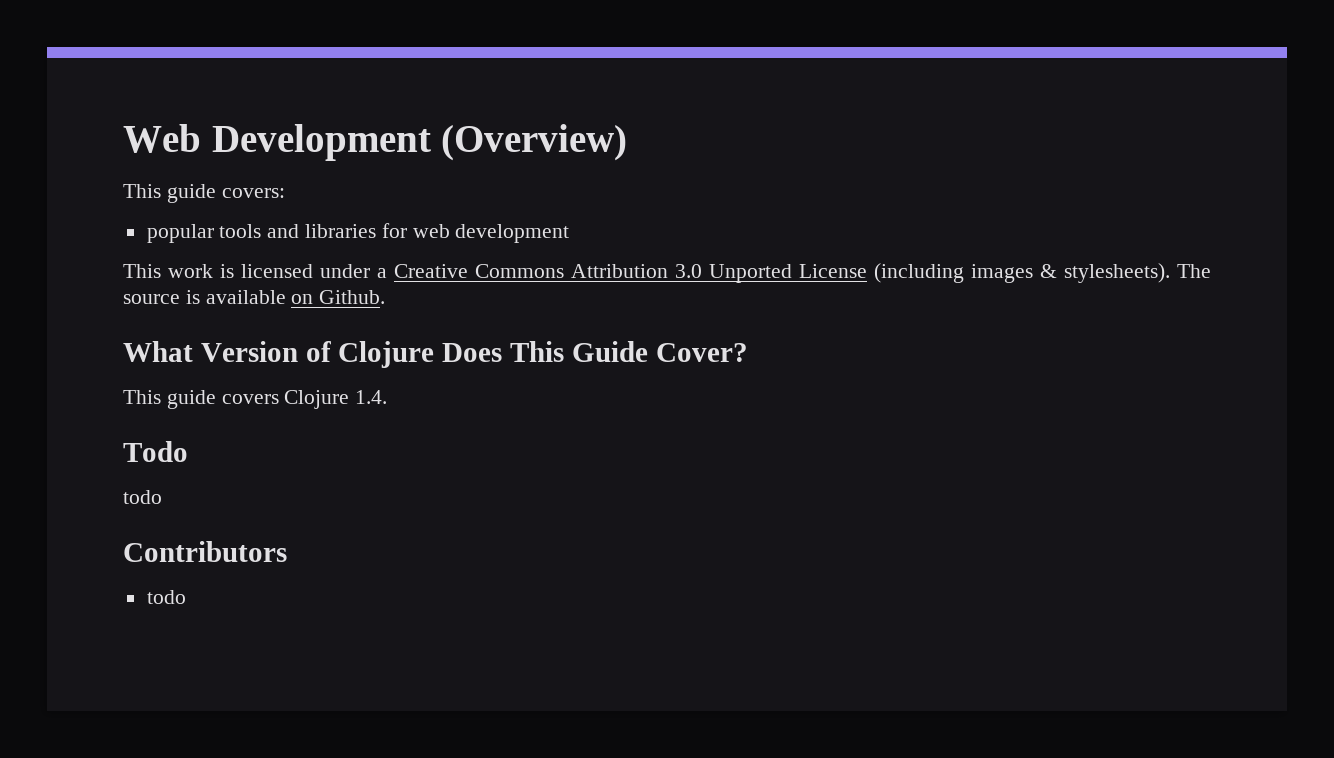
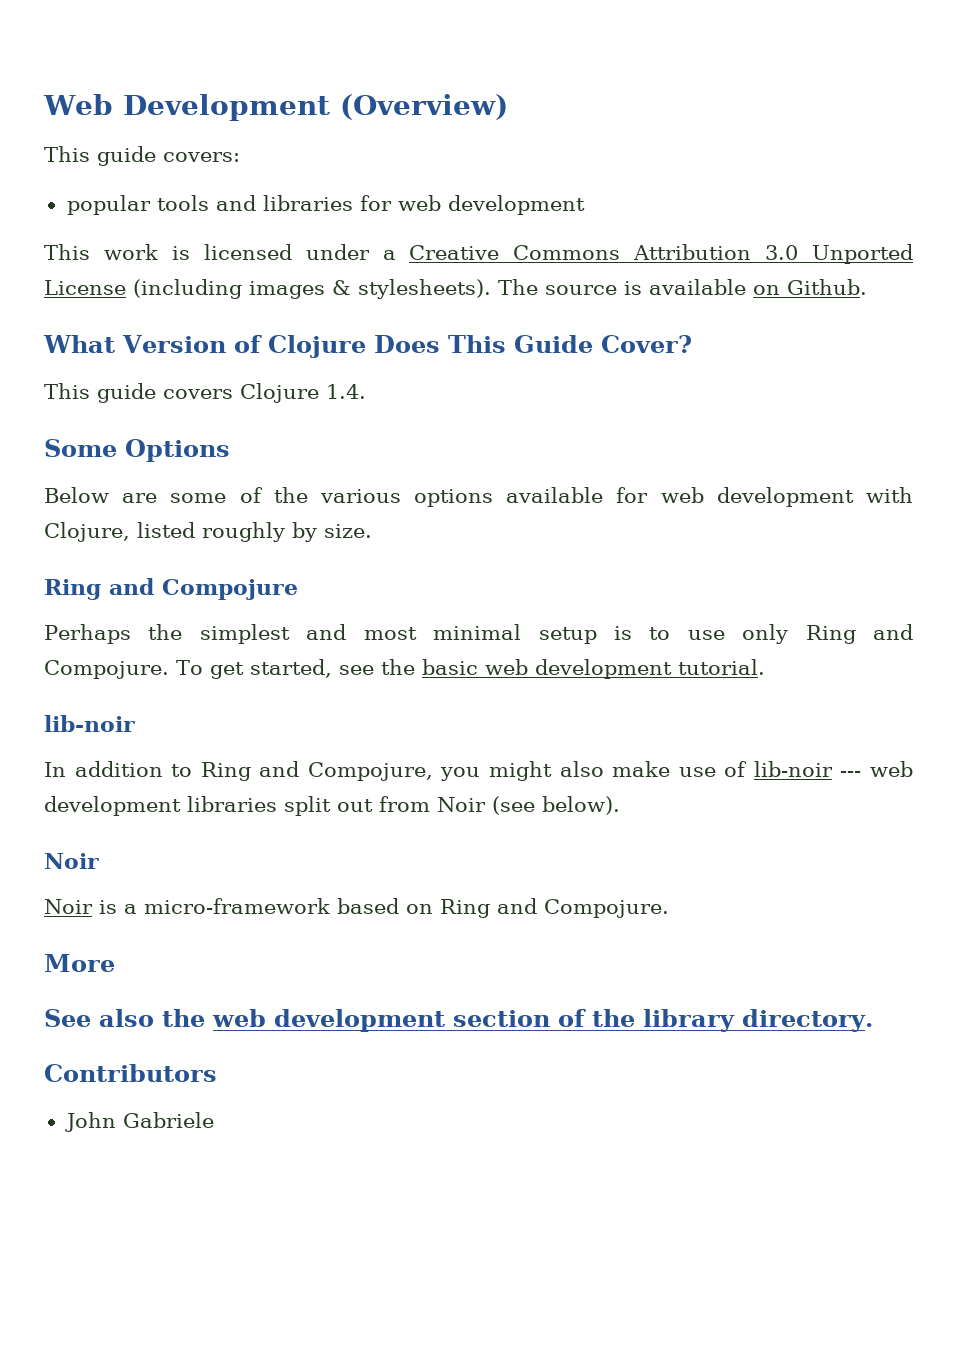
[123,441,188,462] [123,490,162,504] Todo // todo -> [44,439,230,462] [44,487,913,507] [44,522,372,542] [44,578,298,600] [44,624,913,644] [44,659,765,679] [44,715,135,732] [44,761,913,781] [44,796,620,816] [44,853,99,869] [44,898,669,918] [44,954,115,972] [44,1009,873,1032] Some Options // Below are some of the various options available for web development with Clojure, listed roughly by size. // Ring and Compojure // Perhaps the simplest and most minimal setup is to use only Ring and Compojure. To get started, see the basic web development tutorial. // lib-noir // In addition to Ring and Compojure, you might also make use of lib-noir --- web development libraries split out from Noir (see below). // Noir // Noir is a micro-framework based on Ring and Compojure. // More // See also the web development section of the library directory.
[146,590,186,604] todo -> [64,1112,214,1132] John Gabriele

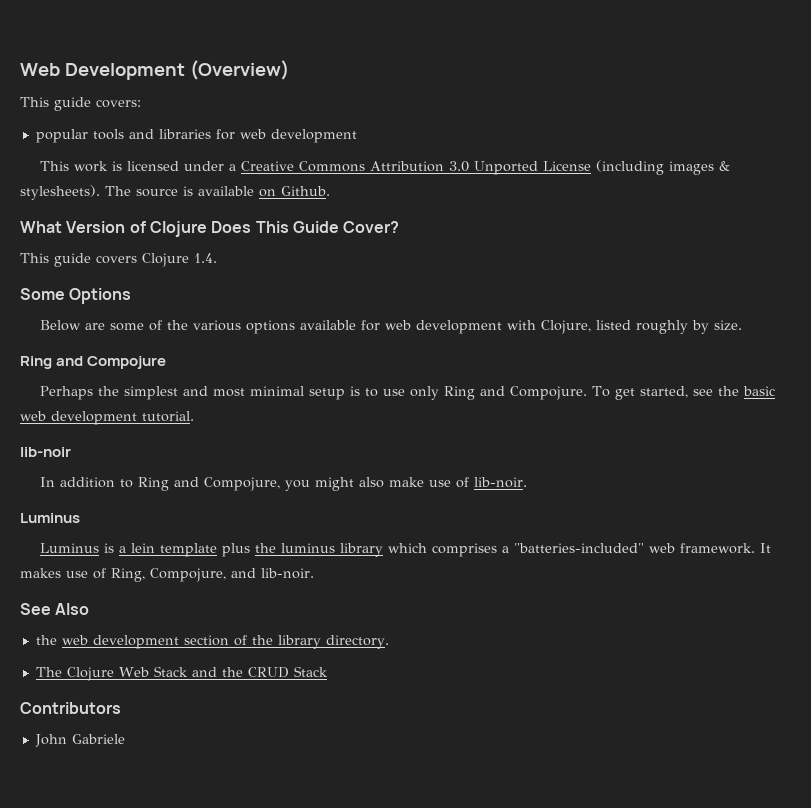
[753,761,913,777] [44,796,620,816] [44,853,99,869] [44,898,669,918] [44,954,115,972] lib-noir --- web development libraries split out from Noir (see below). // Noir // Noir is a micro-framework based on Ring and Compojure. // More -> [474,477,528,488] [20,513,80,523] [40,543,772,557] [20,568,314,582] lib-noir. // Luminus // Luminus is a lein template plus the luminus library which comprises a "batteries-included" web framework. It makes use of Ring, Compojure, and lib-noir.
[99,1009,154,1027] also -> [55,603,90,615] Also //
(873, 1020) none -> [35,666,328,681] // The Clojure Web Stack and the CRUD Stack

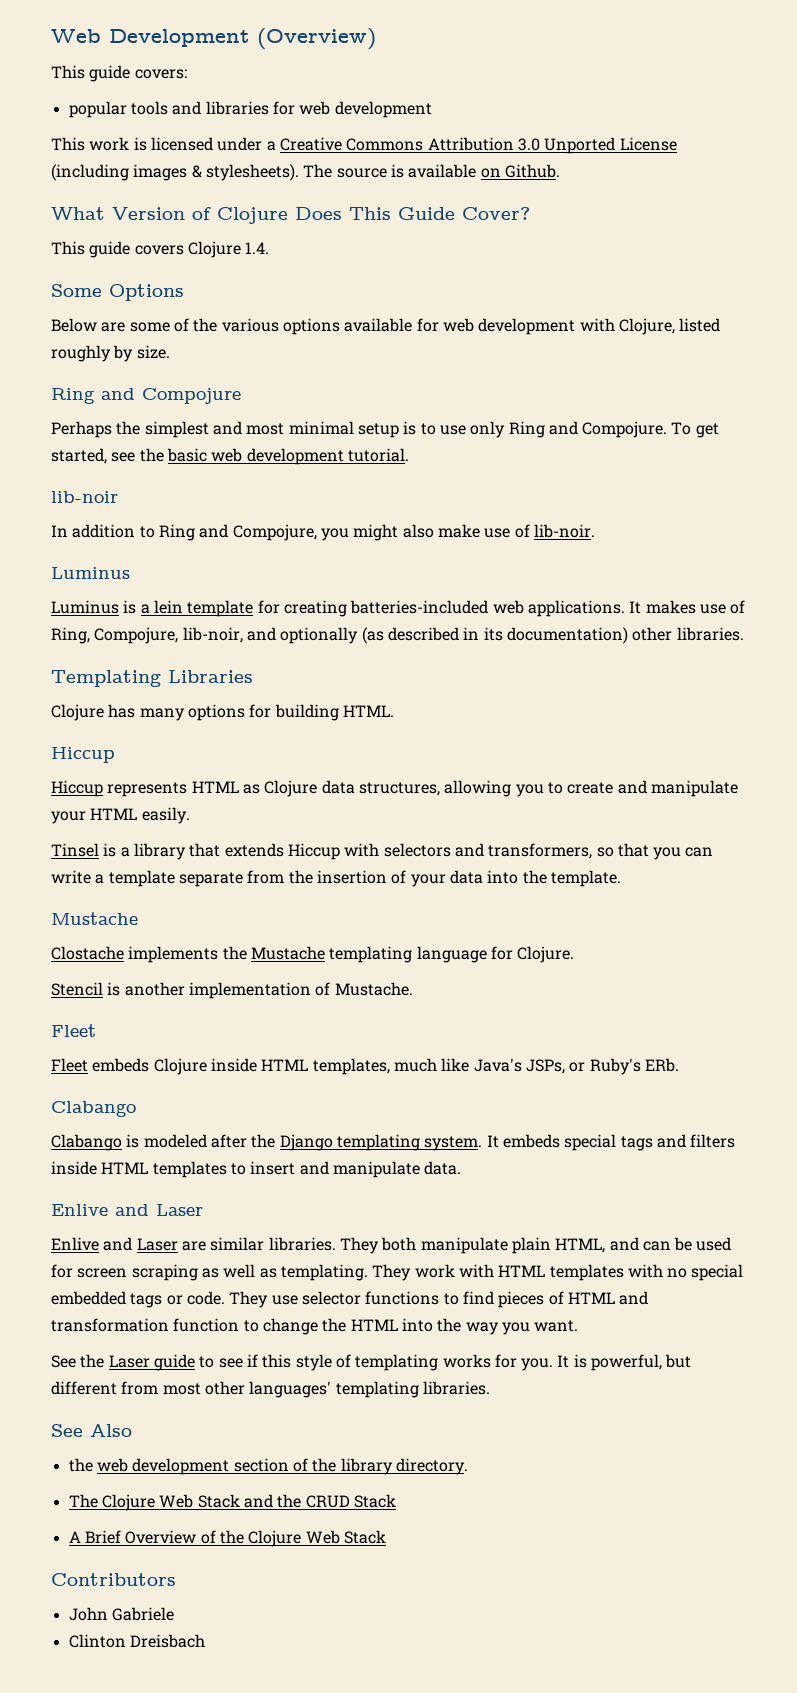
[222,543,756,557] plus the luminus library which comprises a "batteries-included" web framework. -> [257,600,625,617] for creating batteries-included web applications.
[231,568,314,579] and lib-noir. -> [182,627,744,644] [51,670,253,687] [51,704,394,721] [51,747,115,763] [51,780,738,797] [51,807,190,824] [51,843,714,860] [51,870,621,887] [51,912,138,925] [51,946,575,963] [51,982,413,999] [51,1024,96,1037] [51,1058,679,1075] [51,1101,136,1117] [51,1134,736,1151] [51,1161,462,1178] [51,1204,203,1216] [51,1237,732,1254] [51,1264,744,1281] [51,1291,649,1308] [51,1318,579,1335] [51,1354,692,1371] [51,1381,490,1398] lib-noir, and optionally (as described in its documentation) other libraries. // Templating Libraries // Clojure has many options for building HTML. // Hiccup // Hiccup represents HTML as Clojure data structures, allowing you to create and manipulate your HTML easily. // Tinsel is a library that extends Hiccup with selectors and transformers, so that you can write a template separate from the insertion of your data into the template. // Mustache // Clostache implements the Mustache templating language for Clojure. // Stencil is another implementation of Mustache. // Fleet // Fleet embeds Clojure inside HTML templates, much like Java's JSPs, or Ruby's ERb. // Clabango // Clabango is modeled after the Django templating system. It embeds special tags and filters inside HTML templates to insert and manipulate data. // Enlive and Laser // Enlive and Laser are similar libraries. They both manipulate plain HTML, and can be used for screen scraping as well as templating. They work with HTML templates with no special embedded tags or code. They use selector functions to find pieces of HTML and transformation function to change the HTML into the way you want. // See the Laser guide to see if this style of templating works for you. It is powerful, but different from most other languages' templating libraries.
(328, 671) none -> [68,1530,386,1547] // A Brief Overview of the Clojure Web Stack
(125, 739) none -> [68,1634,205,1648] // Clinton Dreisbach

